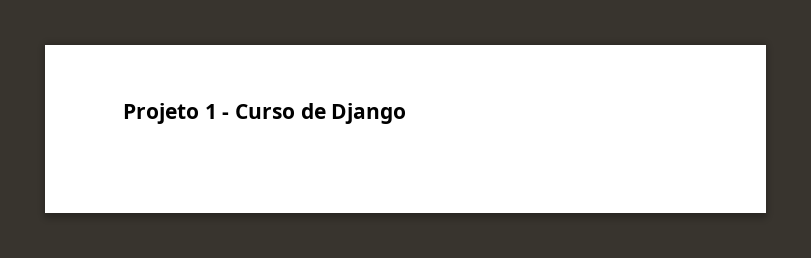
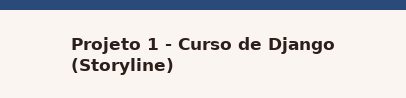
(407, 113) none -> [71,58,174,75] (Storyline)

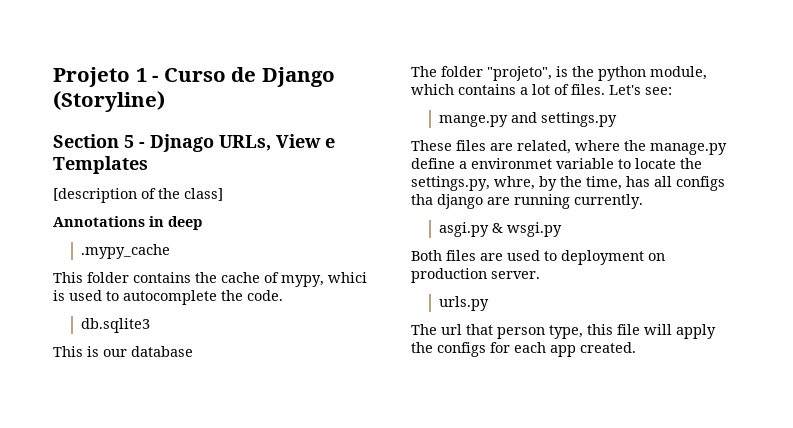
(174, 66) none -> [53,134,335,152] [53,156,148,174] [53,188,223,203] [53,216,202,230] [81,244,171,259] [53,272,367,287] [53,290,283,305] [81,318,151,333] [53,346,193,357] [411,66,707,81] [411,84,672,95] [439,112,618,127] [411,140,727,155] [411,158,702,169] [411,176,725,191] [411,194,643,209] [439,222,563,237] [411,250,665,265] [411,268,540,283] [439,296,490,311] [411,324,716,339] [411,342,636,357] // Section 5 - Djnago URLs, View e Templates // [description of the class] // Annotations in deep // .mypy_cache // This folder contains the cache of mypy, whici is used to autocomplete the code. // db.sqlite3 // This is our database // The folder "projeto", is the python module, which contains a lot of files. Let's see: // mange.py and settings.py // These files are related, where the manage.py define a environmet variable to locate the settings.py, whre, by the time, has all configs tha django are running currently. // asgi.py & wsgi.py // Both files are used to deployment on production server. // urls.py // The url that person type, this file will apply the configs for each app created.

